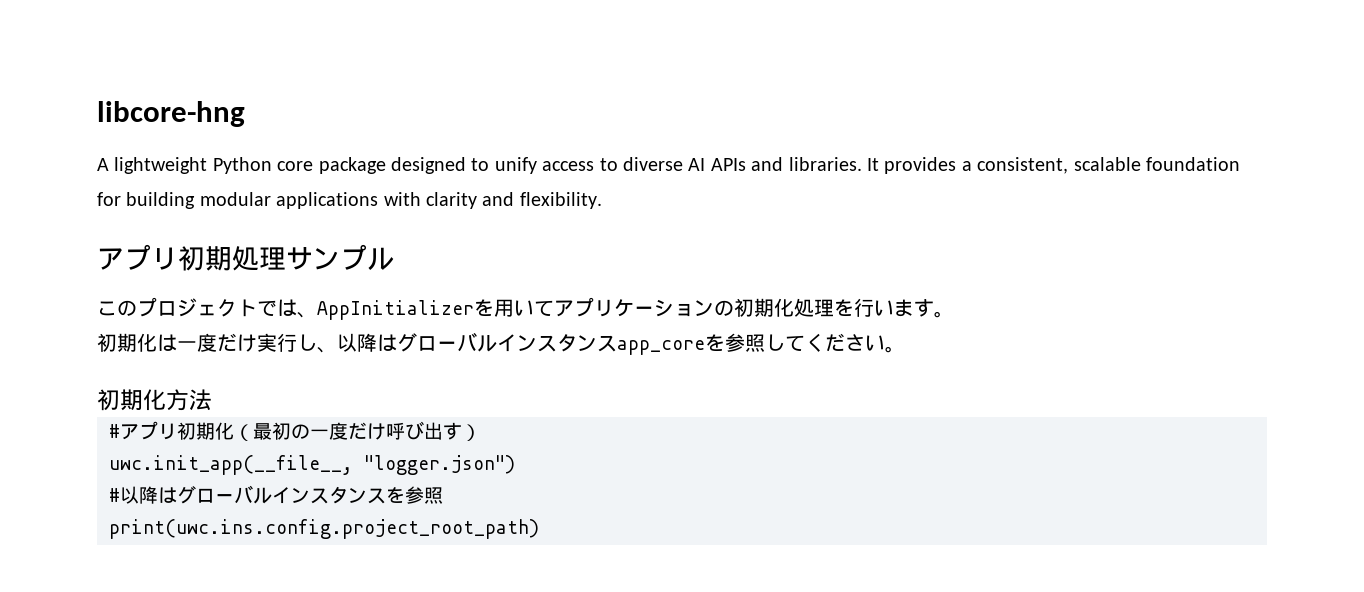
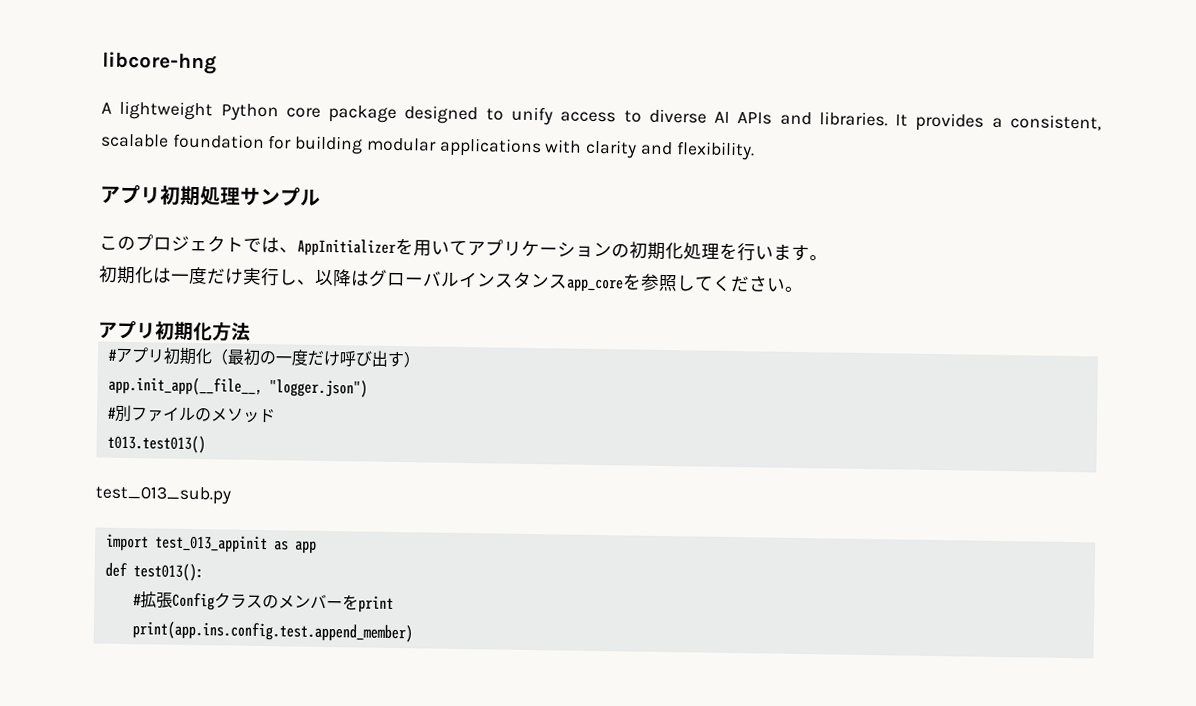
(905, 349) none -> [98,320,156,340] アプリ
[109,455,353,475] uwc.init_app(__file__, -> [107,376,263,397] app.init_app(__file__,
[120,485,443,504] [109,519,539,539] 以降はグローバルインスタンスを参照 // print(uwc.ins.config.project_root_path) -> [113,404,276,423] [106,434,206,454] [95,485,231,505] [105,533,317,554] [104,562,204,582] [132,591,394,613] [131,621,413,643] 別ファイルのメソッド // t013.test013() // test_013_sub.py // import test_013_appinit as app // def test013(): // #拡張Configクラスのメンバーをprint // print(app.ins.config.test.append_member)

